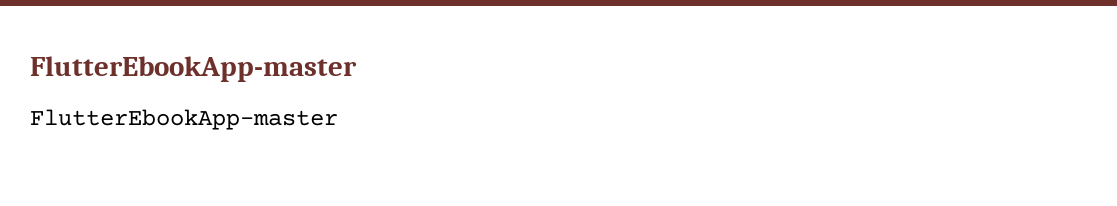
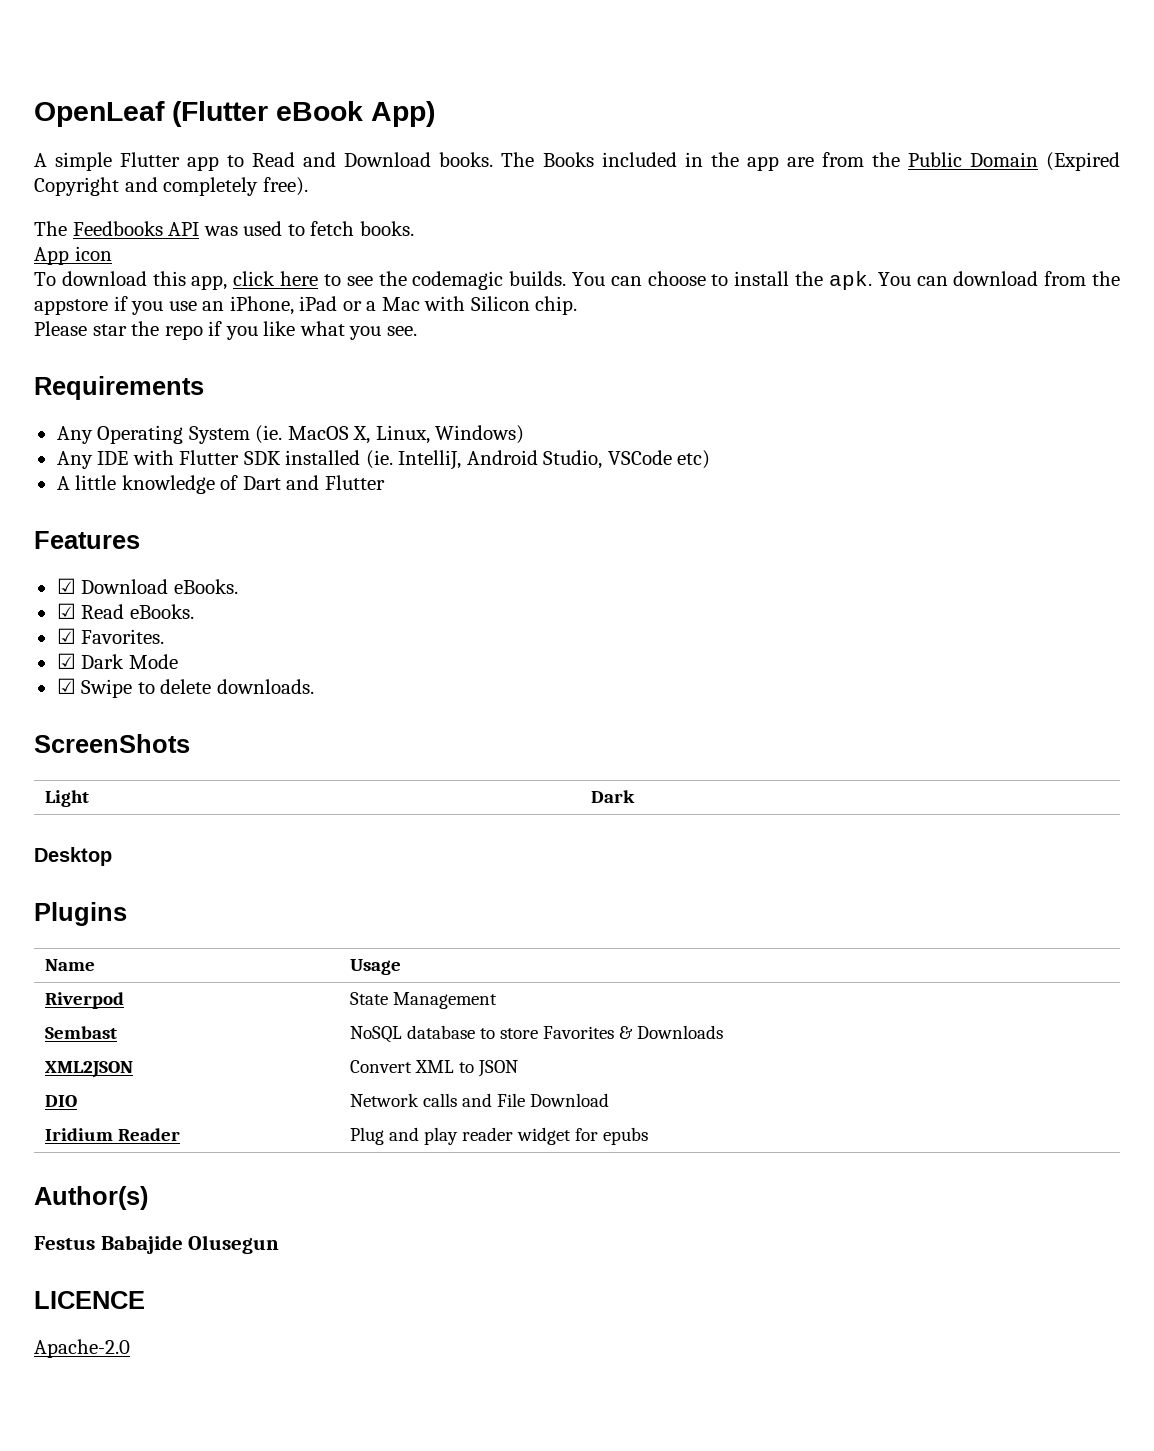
[30,56,357,82] [30,109,338,130] FlutterEbookApp-master // FlutterEbookApp-master -> [34,101,435,127] [34,152,1120,171] [34,177,308,196] [34,221,414,236] [34,246,112,265] [34,271,1121,290] [34,296,578,315] [34,321,417,340] [34,376,204,400] [56,425,525,444] [56,450,711,470] [56,475,385,494] [34,531,140,549] [56,578,238,594] [56,603,194,619] [56,628,165,644] [56,653,178,669] [56,678,314,698] [34,734,190,753] [44,790,89,807] [590,790,635,803] [34,847,112,866] [34,902,127,926] [44,959,95,971] [349,959,401,975] [44,992,124,1009] [349,992,497,1009] [44,1026,117,1039] [349,1025,723,1043] [44,1061,133,1078] [349,1060,518,1077] [44,1095,77,1107] [349,1093,609,1107] [44,1128,180,1141] [349,1127,648,1145] [34,1186,148,1210] [34,1235,280,1254] [34,1291,145,1309] [34,1339,130,1358] OpenLeaf (Flutter eBook App) // A simple Flutter app to Read and Download books. The Books included in the app are from the Public Domain (Expired Copyright and completely free). // The Feedbooks API was used to fetch books. // App icon // To download this app, click here to see the codemagic builds. You can choose to install the apk. You can download from the appstore if you use an iPhone, iPad or a Mac with Silicon chip. // Please star the repo if you like what you see. // Requirements // Any Operating System (ie. MacOS X, Linux, Windows) // Any IDE with Flutter SDK installed (ie. IntelliJ, Android Studio, VSCode etc) // A little knowledge of Dart and Flutter // Features // ☑ Download eBooks. // ☑ Read eBooks. // ☑ Favorites. // ☑ Dark Mode // ☑ Swipe to delete downloads. // ScreenShots // Light | Dark // Desktop // Plugins // Name | Usage // Riverpod | State Management // Sembast | NoSQL database to store Favorites & Downloads // XML2JSON | Convert XML to JSON // DIO | Network calls and File Download // Iridium Reader | Plug and play reader widget for epubs // Author(s) // Festus Babajide Olusegun // LICENCE // Apache-2.0

